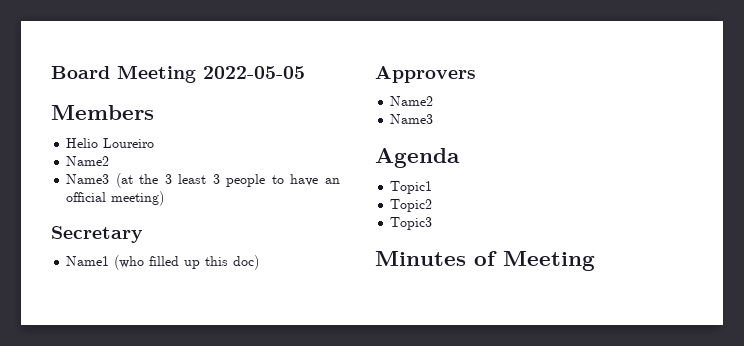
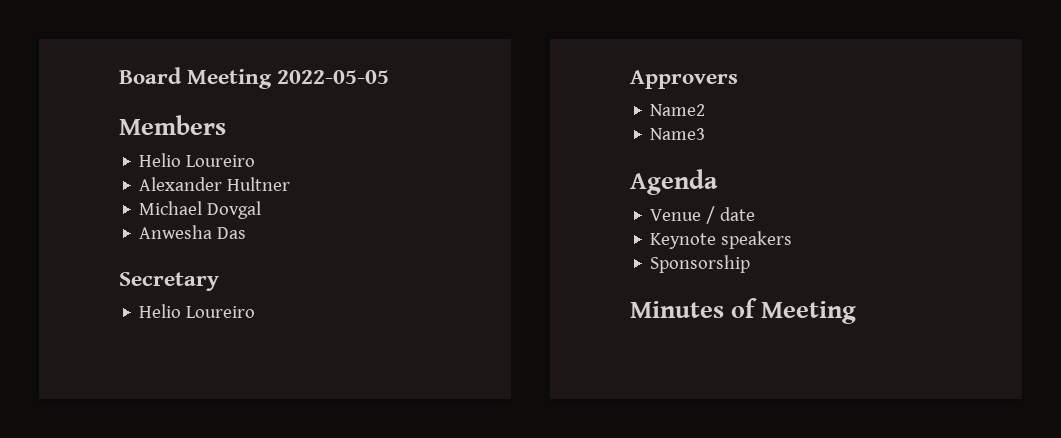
[66,156,110,166] [66,173,341,188] [66,191,165,206] [51,226,143,243] [66,255,260,270] [375,66,476,83] [390,96,434,106] [390,114,434,124] [375,148,460,168] [390,181,433,194] [390,199,433,212] [390,217,433,230] Name2 // Name3 (at the 3 least 3 people to have an official meeting) // Secretary // Name1 (who filled up this doc) // Approvers // Name2 // Name3 // Agenda // Topic1 // Topic2 // Topic3 -> [139,177,291,191] [139,201,262,219] [139,225,247,239] [119,272,219,291] [139,304,256,318] [630,70,738,89] [650,104,706,116] [650,128,706,140] [630,169,718,195] [650,206,756,224] [650,231,793,249] [650,255,751,273] Alexander Hultner // Michael Dovgal // Anwesha Das // Secretary // Helio Loureiro // Approvers // Name2 // Name3 // Agenda // Venue / date // Keynote speakers // Sponsorship

